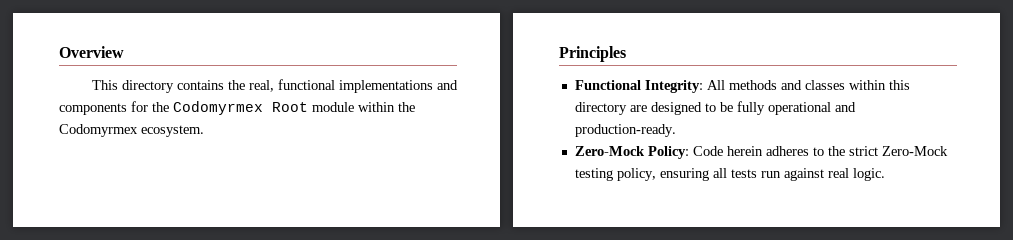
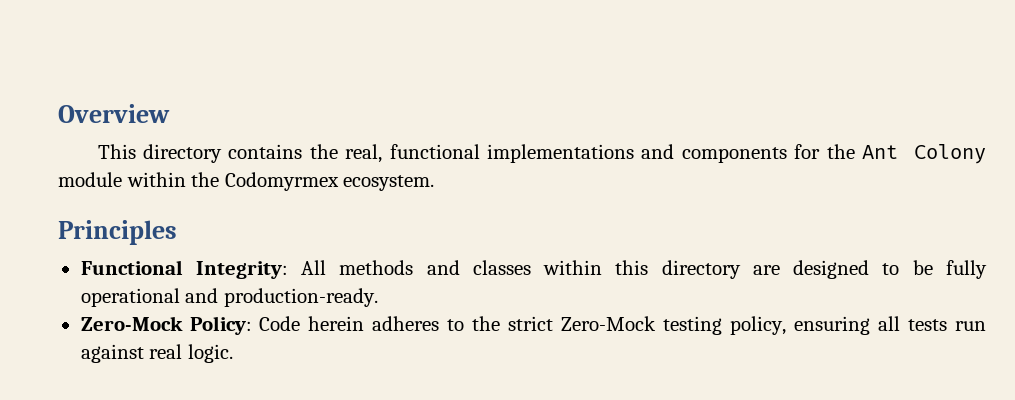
[173,101,308,115] Codomyrmex Root -> [861,144,987,164] Ant Colony

